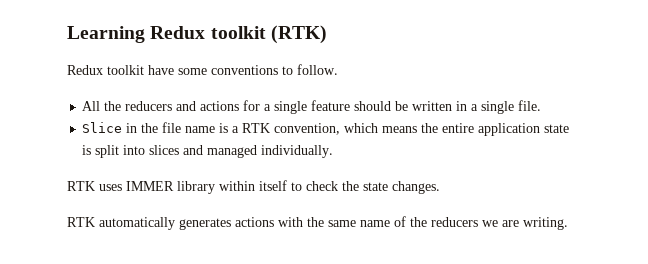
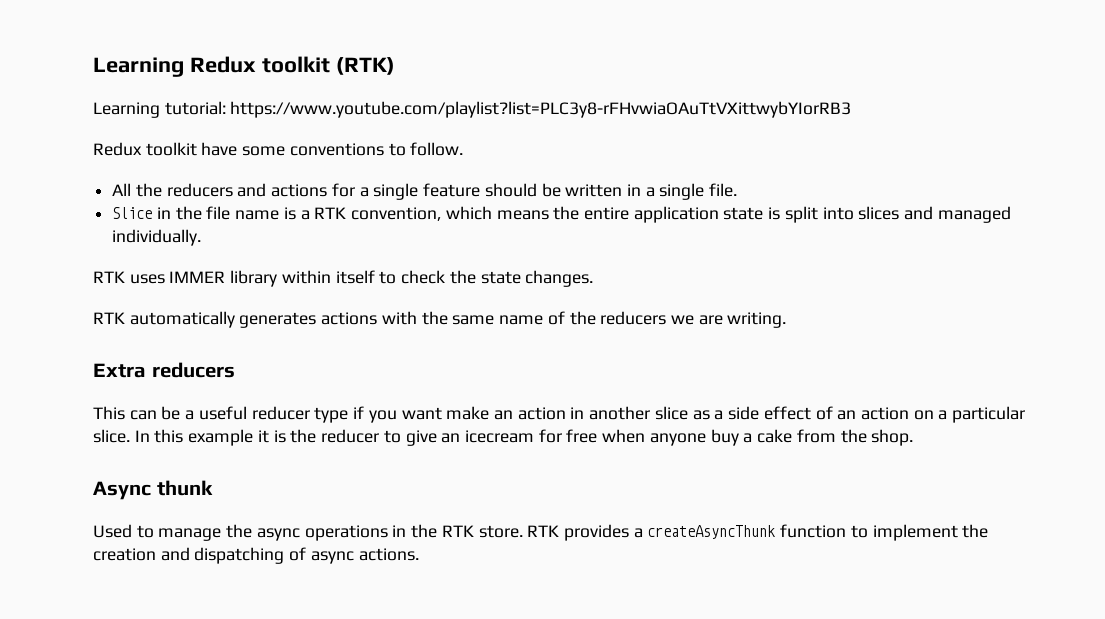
(327, 34) none -> [93,101,852,118] // Learning tutorial: https://www.youtube.com/playlist?list=PLC3y8-rFHvwiaOAuTtVXittwybYIorRB3
(568, 223) none -> [93,362,235,378] [93,406,1026,423] [93,429,914,446] [93,480,213,500] [93,524,989,541] [93,547,419,564] // Extra reducers // This can be a useful reducer type if you want make an action in another slice as a side effect of an action on a particular slice. In this example it is the reducer to give an icecream for free when anyone buy a cake from the shop. // Async thunk // Used to manage the async operations in the RTK store. RTK provides a createAsyncThunk function to implement the creation and dispatching of async actions.

